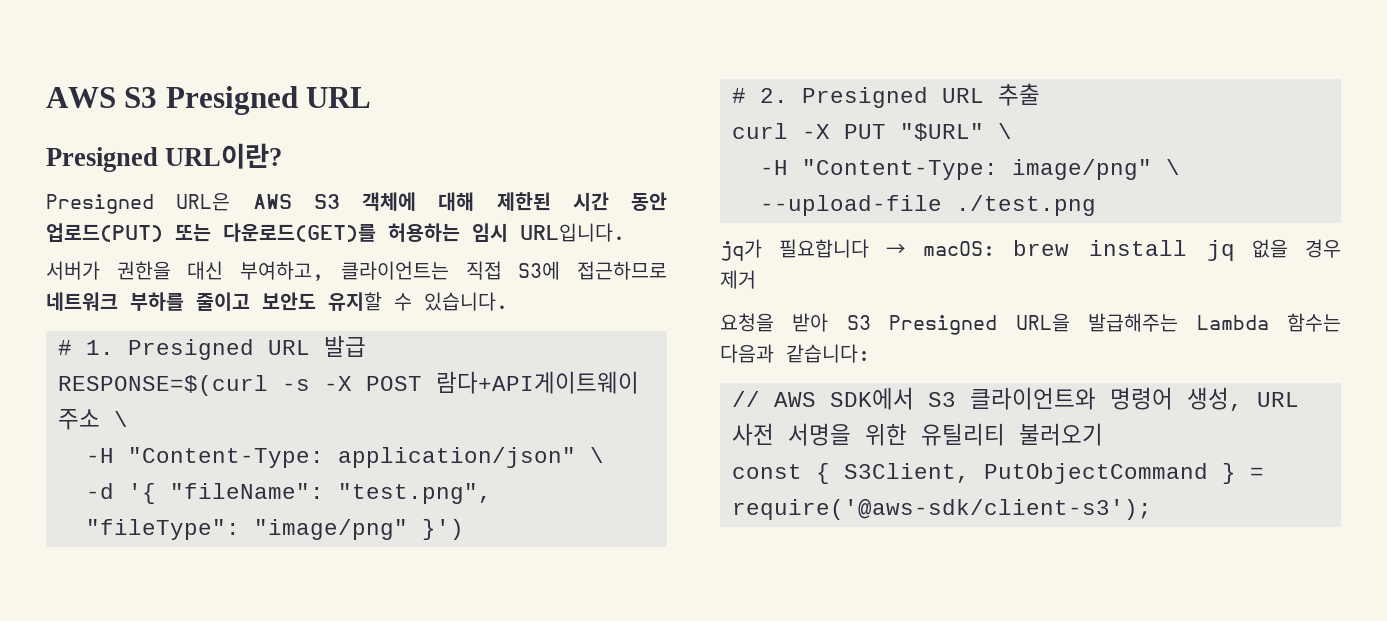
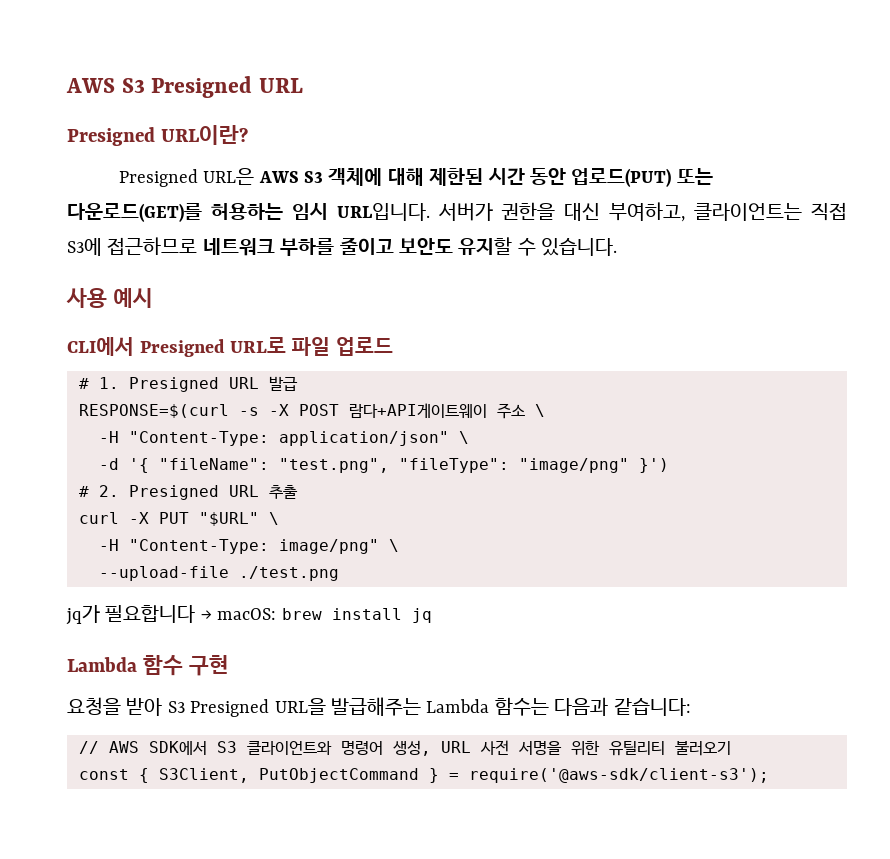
(625, 232) // -> (430, 212) none
(508, 301) none -> [66,288,153,308] [67,337,393,357] // 사용 예시 // CLI에서 Presigned URL로 파일 업로드
[1251,239,1341,258] [720,270,756,289] 없을 경우 제거 -> [67,655,229,676] // Lambda 함수 구현

